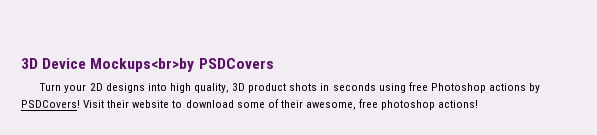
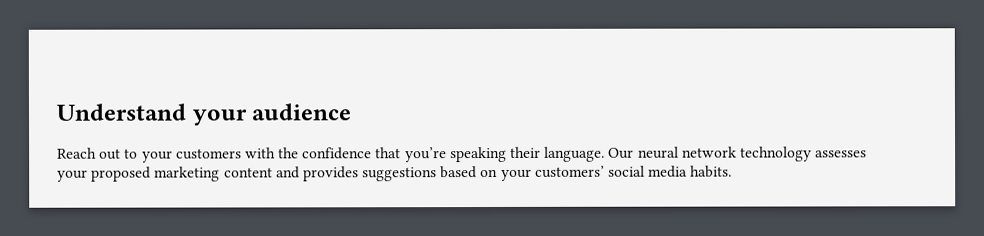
[21,58,274,72] [39,82,541,93] [21,99,479,110] 3D Device Mockups<br>by PSDCovers // Turn your 2D designs into high quality, 3D product shots in seconds using free Photoshop actions by PSDCovers! Visit their website to download some of their awesome, free photoshop actions! -> [56,103,353,126] [57,146,868,163] [57,165,733,182] Understand your audience // Reach out to your customers with the confidence that you’re speaking their language. Our neural network technology assesses your proposed marketing content and provides suggestions based on your customers’ social media habits.

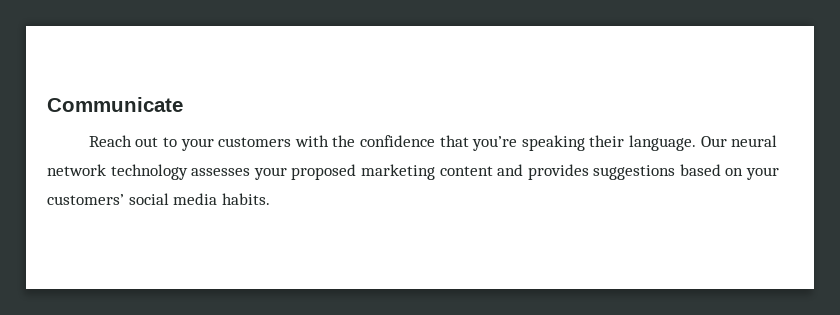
[56,103,353,126] Understand your audience -> [47,97,183,112] Communicate

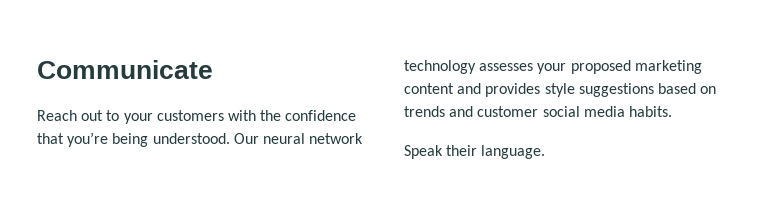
[521,135,696,151] speaking their language. -> [112,133,230,147] being understood.
(589, 172) none -> [544,83,575,97] style
[746,167,780,180] [47,194,124,205] your customers’ -> [404,106,539,117] trends and customer
(270, 199) none -> [404,145,546,159] // Speak their language.

